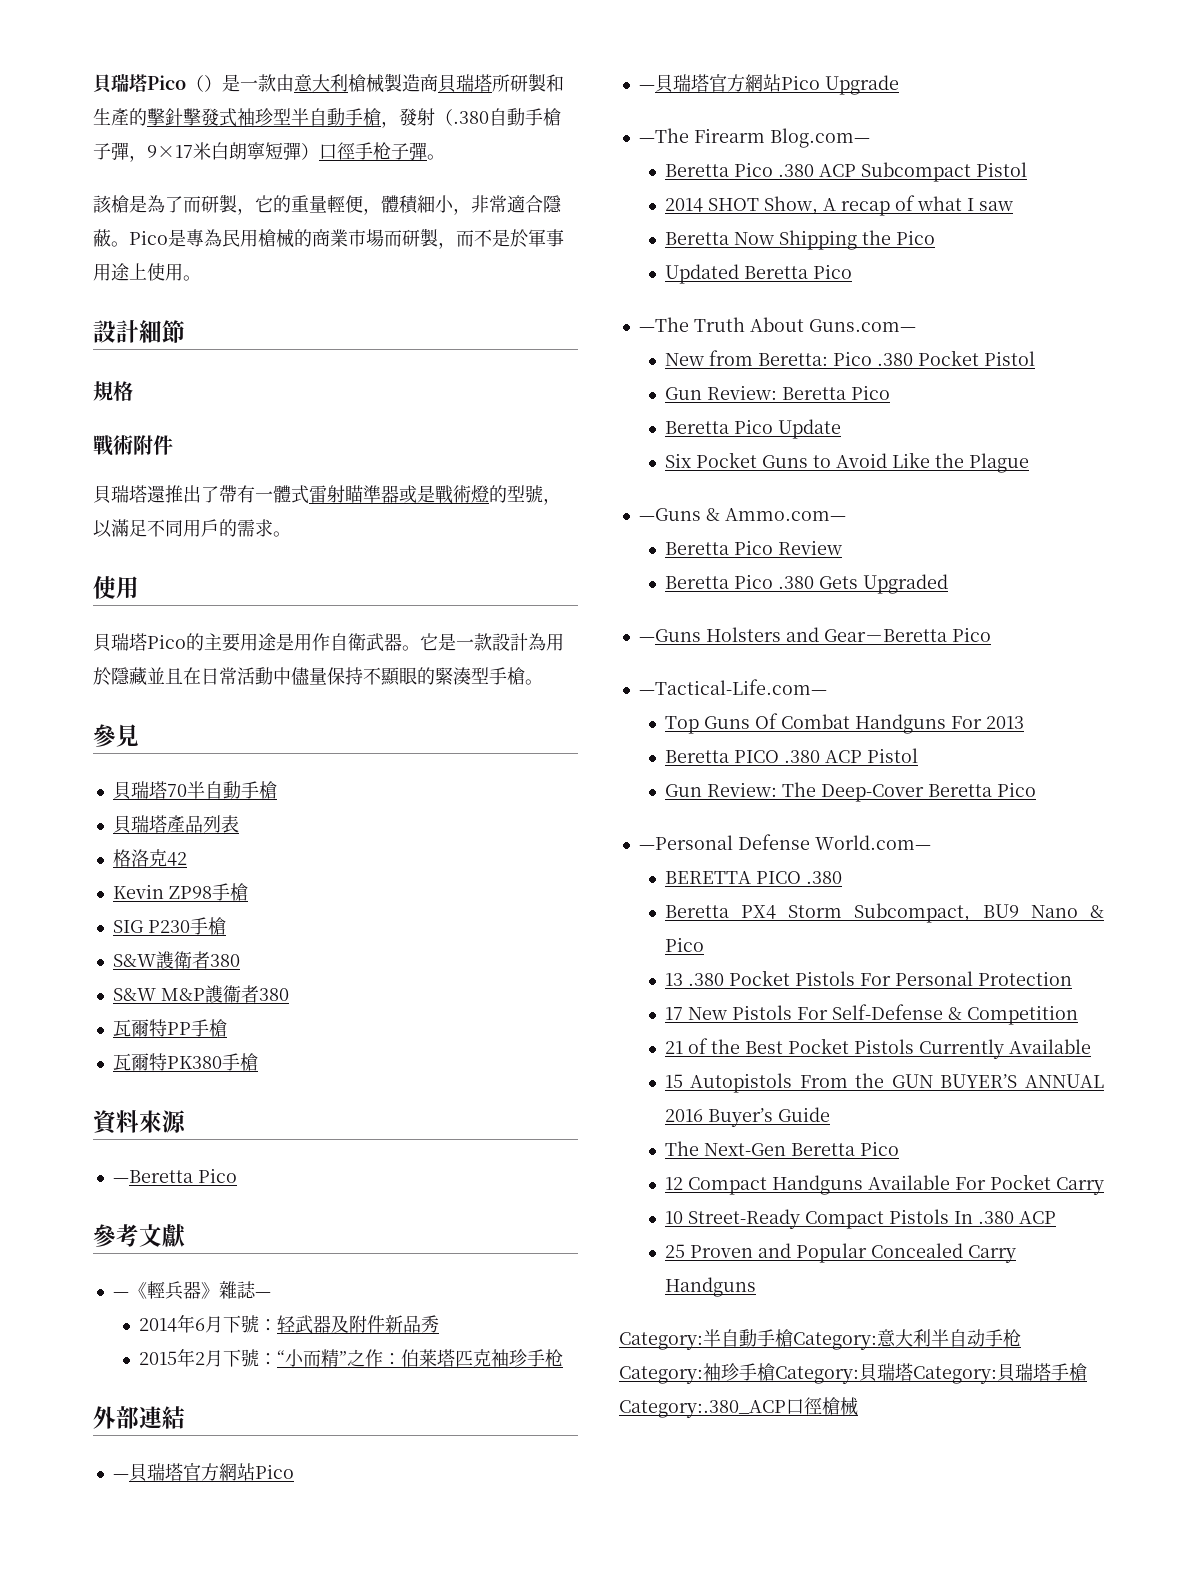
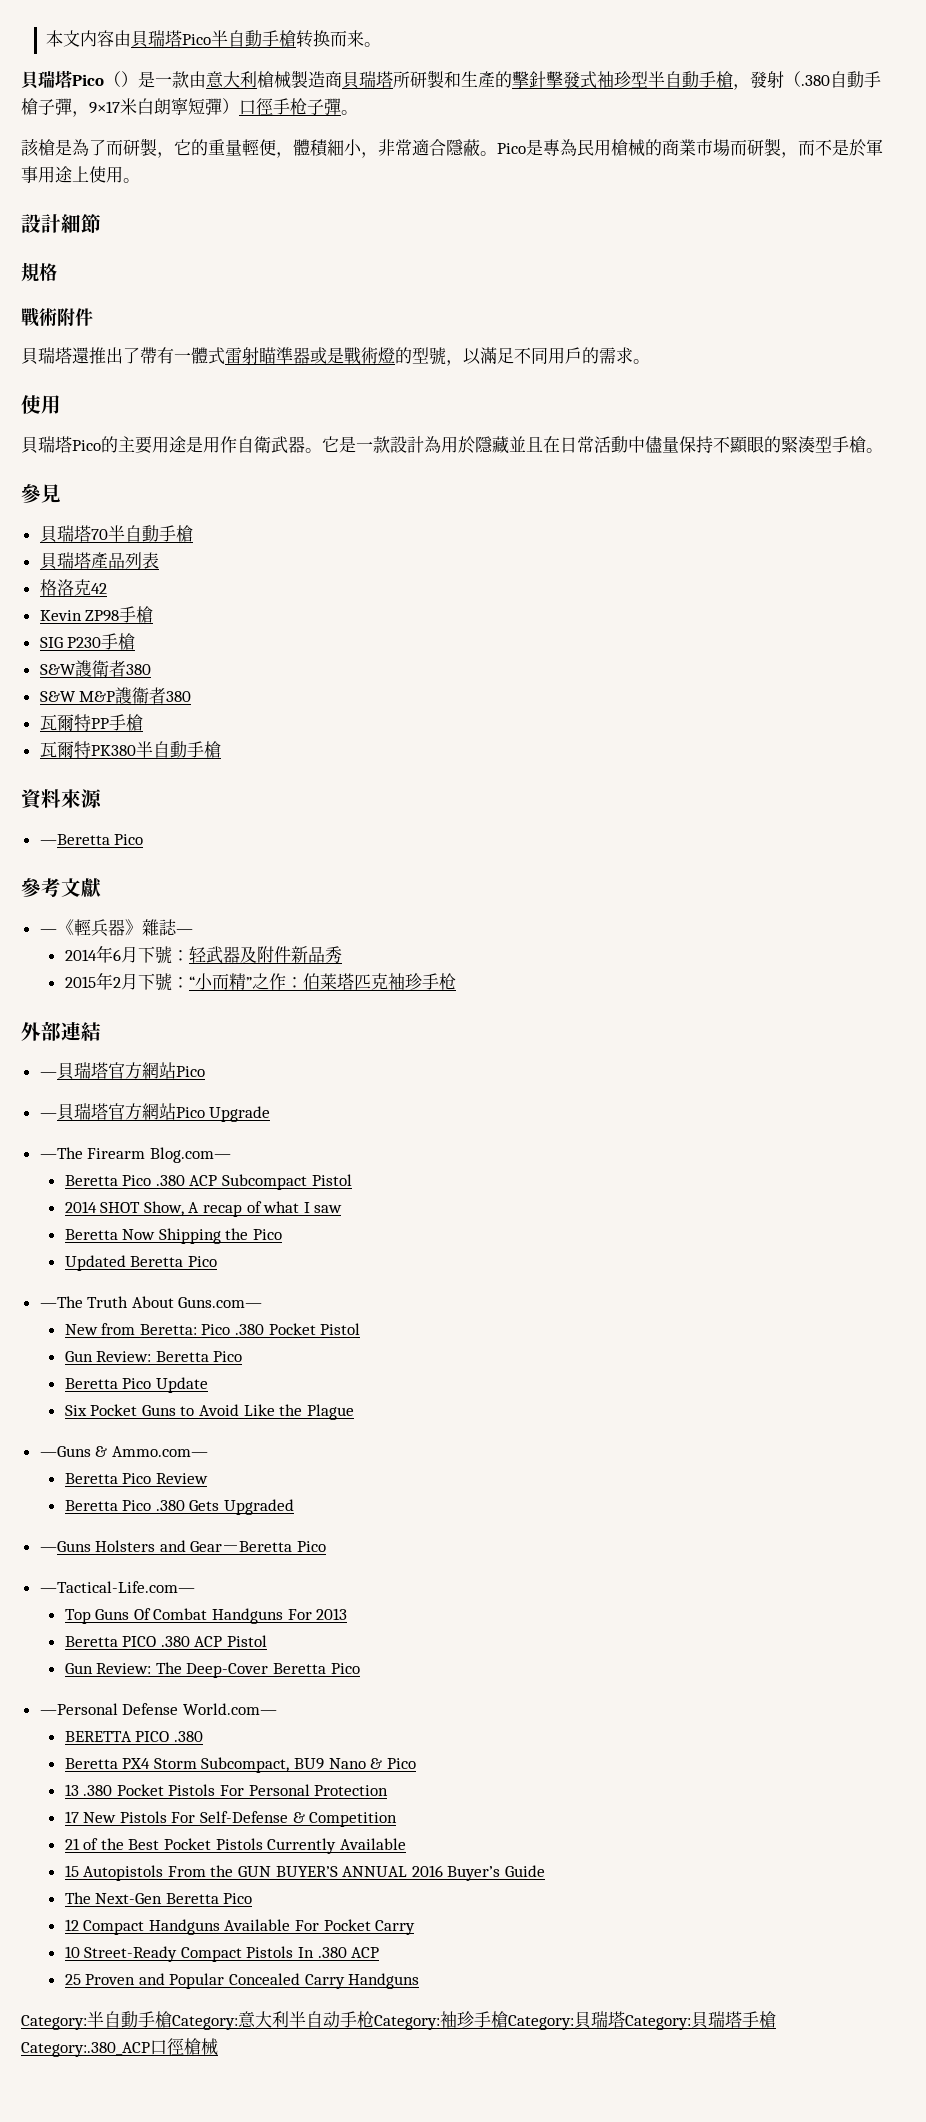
(93, 83) none -> [45,30,381,48] 本文内容由貝瑞塔Pico半自動手槍转换而来。 //
(222, 1062) none -> [135,741,187,758] 半自動

